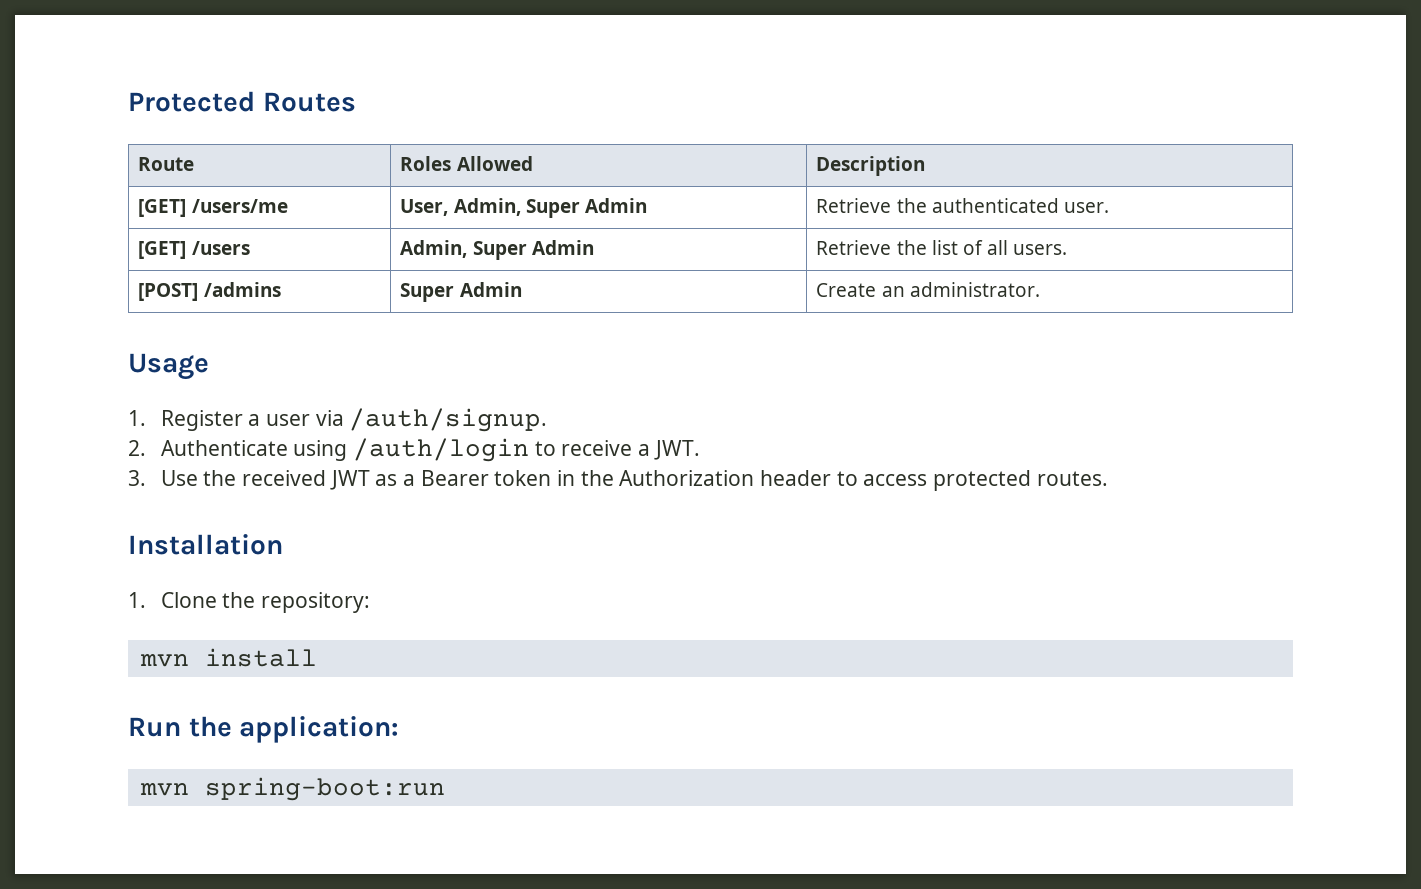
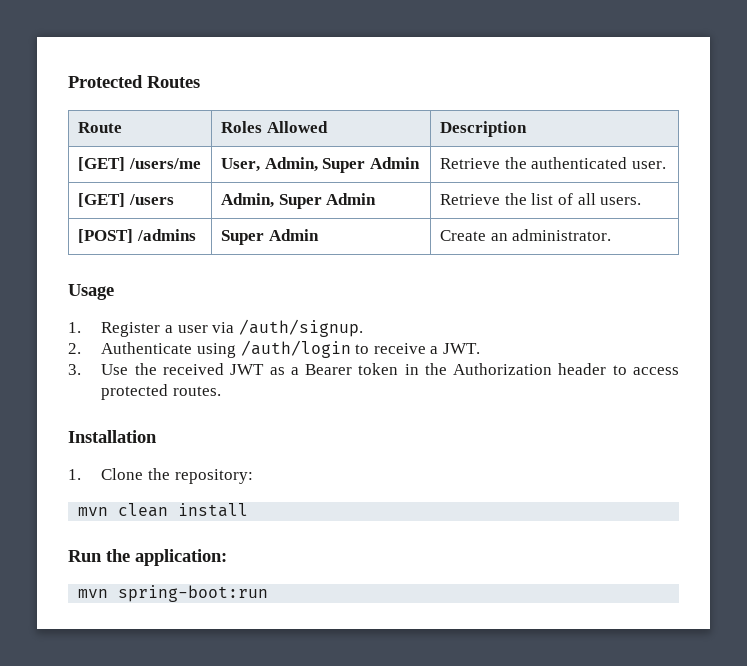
(189, 660) none -> [118,503,169,517] clean

